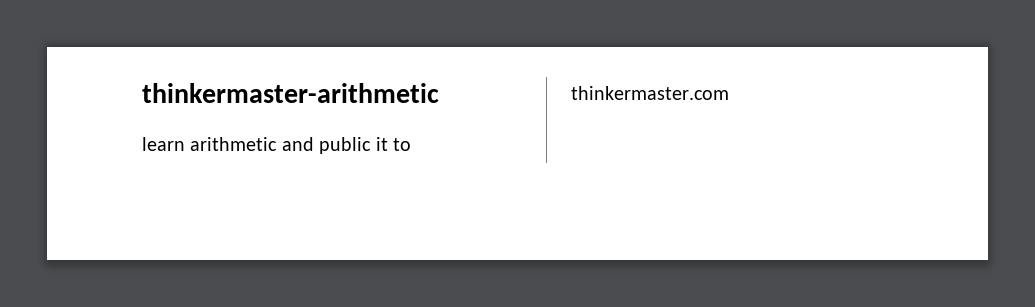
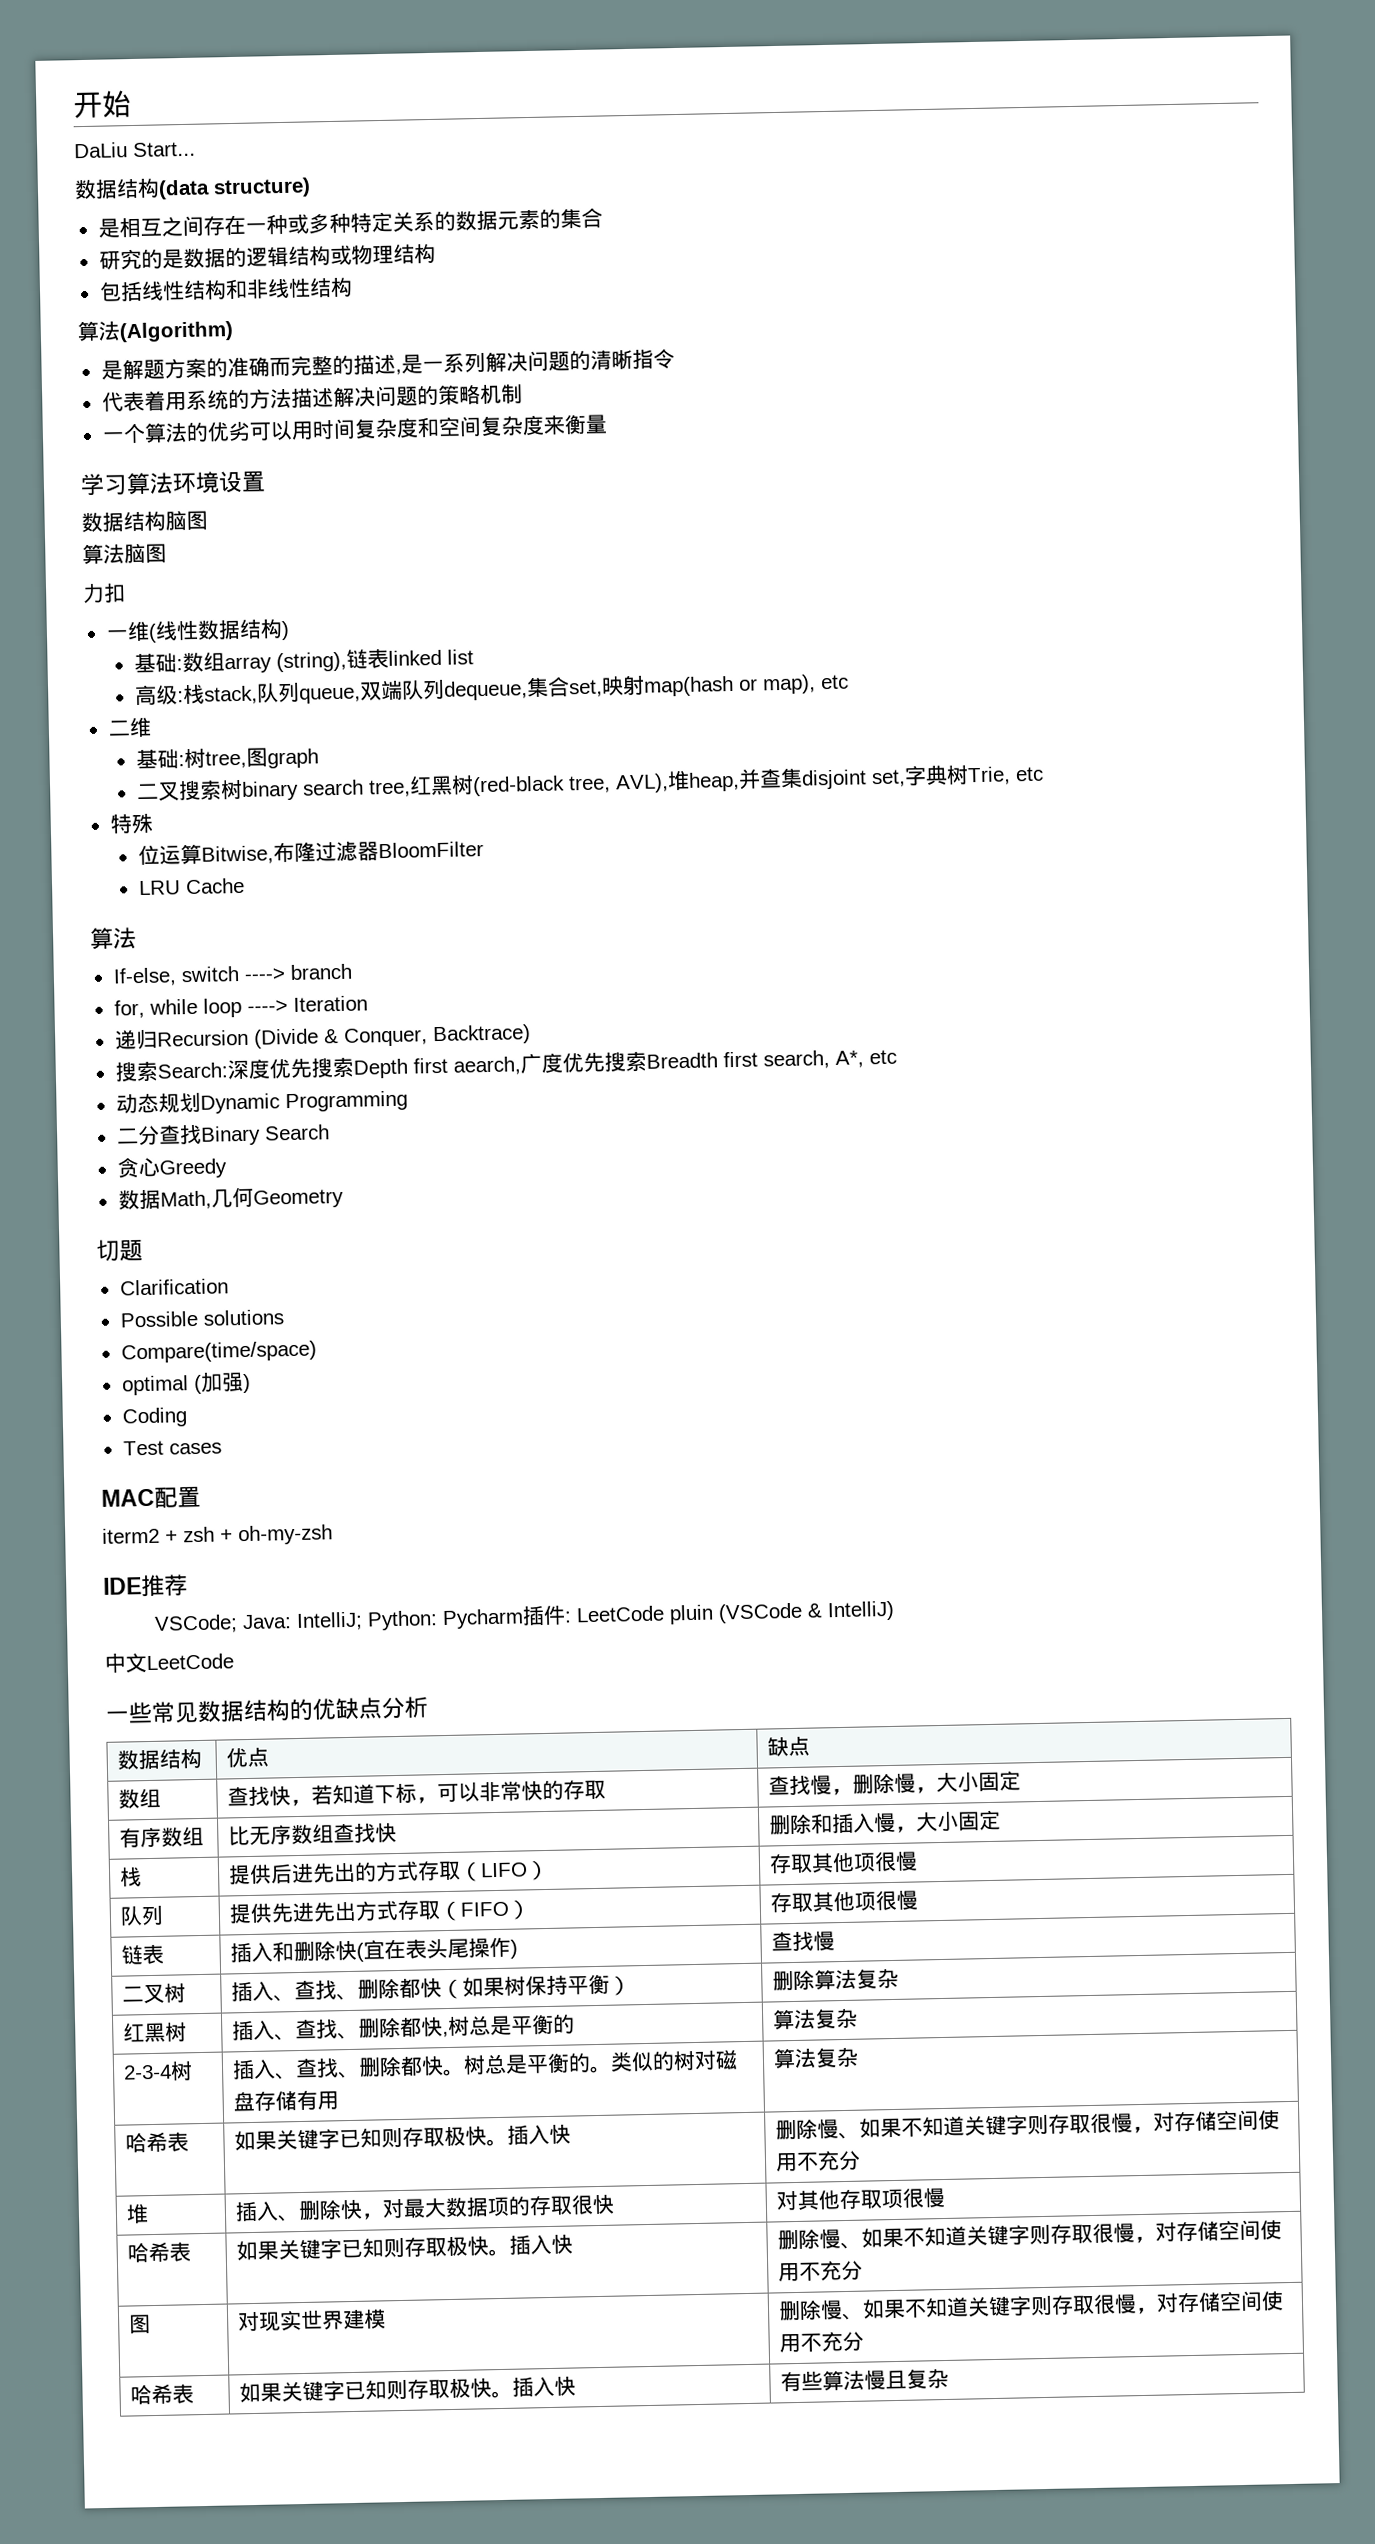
[142,83,439,103] [142,137,411,154] [571,86,729,100] thinkermaster-arithmetic // learn arithmetic and public it to thinkermaster.com -> [72,90,132,119] [74,141,196,159] [74,177,311,200] [97,207,603,238] [98,243,436,270] [98,277,353,302] [77,320,234,343] [100,348,675,380] [101,384,523,412] [101,414,608,444] [80,470,266,497] [81,509,208,533] [82,542,167,565] [82,583,126,604] [105,619,290,643] [133,648,474,674] [134,674,849,706] [107,716,152,738] [135,747,319,770] [136,764,1044,801] [109,813,154,835] [137,840,484,866] [137,877,245,896] [89,927,137,951] [112,963,352,987] [113,995,368,1019] [113,1024,531,1050] [114,1049,897,1083] [115,1090,408,1114] [115,1124,330,1146] [116,1157,227,1179] [117,1187,344,1210] [96,1239,143,1262] [119,1278,229,1296] [119,1309,284,1328] [120,1340,317,1364] [120,1372,251,1396] [121,1407,188,1428] [122,1440,222,1456] [101,1485,201,1509] [102,1524,333,1546] [103,1574,188,1598] [153,1600,895,1634] [104,1652,234,1674] [105,1696,428,1724] [117,1748,203,1770] [226,1747,270,1768] [767,1736,811,1757] [118,1788,162,1809] [227,1779,607,1807] [768,1770,1022,1796] [119,1826,205,1848] [228,1822,398,1846] [769,1809,1002,1835] [119,1867,143,1887] [228,1859,550,1885] [769,1851,919,1874] [120,1905,165,1927] [229,1899,532,1924] [770,1890,919,1913] [121,1944,165,1965] [230,1937,519,1963] [771,1930,836,1952] [122,1983,187,2004] [231,1974,632,2002] [772,1968,900,1991] [123,2022,188,2043] [232,2014,576,2041] [772,2008,859,2030] [123,2061,194,2081] [232,2049,739,2080] [233,2089,340,2112] [773,2047,860,2069] [125,2131,190,2153] [234,2124,572,2151] [775,2109,1281,2140] [775,2150,862,2172] [126,2203,150,2224] [235,2194,616,2222] [776,2187,946,2211] [127,2241,192,2263] [236,2234,574,2261] [777,2219,1283,2250] [778,2260,864,2282] [128,2314,152,2334] [237,2309,387,2332] [778,2290,1285,2321] [779,2331,865,2353] [130,2383,195,2405] [239,2376,577,2403] [780,2368,950,2392] 开始 // DaLiu Start... // 数据结构(data structure) // 是相互之间存在一种或多种特定关系的数据元素的集合 // 研究的是数据的逻辑结构或物理结构 // 包括线性结构和非线性结构 // 算法(Algorithm) // 是解题方案的准确而完整的描述,是一系列解决问题的清晰指令 // 代表着用系统的方法描述解决问题的策略机制 // 一个算法的优劣可以用时间复杂度和空间复杂度来衡量 // 学习算法环境设置 // 数据结构脑图 // 算法脑图 // 力扣 // 一维(线性数据结构) // 基础:数组array (string),链表linked list // 高级:栈stack,队列queue,双端队列dequeue,集合set,映射map(hash or map), etc // 二维 // 基础:树tree,图graph // 二叉搜索树binary search tree,红黑树(red-black tree, AVL),堆heap,并查集disjoint set,字典树Trie, etc // 特殊 // 位运算Bitwise,布隆过滤器BloomFilter // LRU Cache // 算法 // If-else, switch ----> branch // for, while loop ----> Iteration // 递归Recursion (Divide & Conquer, Backtrace) // 搜索Search:深度优先搜索Depth first aearch,广度优先搜索Breadth first search, A*, etc // 动态规划Dynamic Programming // 二分查找Binary Search // 贪心Greedy // 数据Math,几何Geometry // 切题 // Clarification // Possible solutions // Compare(time/space) // optimal (加强) // Coding // Test cases // MAC配置 // iterm2 + zsh + oh-my-zsh // IDE推荐 // VSCode; Java: IntelliJ; Python: Pycharm插件: LeetCode pluin (VSCode & IntelliJ) // 中文LeetCode // 一些常见数据结构的优缺点分析 // 数据结构 | 优点 | 缺点 // 数组 | 查找快，若知道下标，可以非常快的存取 | 查找慢，删除慢，大小固定 // 有序数组 | 比无序数组查找快 | 删除和插入慢，大小固定 // 栈 | 提供后进先出的方式存取（LIFO） | 存取其他项很慢 // 队列 | 提供先进先出方式存取（FIFO） | 存取其他项很慢 // 链表 | 插入和删除快(宜在表头尾操作) | 查找慢 // 二叉树 | 插入、查找、删除都快（如果树保持平衡） | 删除算法复杂 // 红黑树 | 插入、查找、删除都快,树总是平衡的 | 算法复杂 // 2-3-4树 | 插入、查找、删除都快。树总是平衡的。类似的树对磁盘存储有用 | 算法复杂 // 哈希表 | 如果关键字已知则存取极快。插入快 | 删除慢、如果不知道关键字则存取很慢，对存储空间使用不充分 // 堆 | 插入、删除快，对最大数据项的存取很快 | 对其他存取项很慢 // 哈希表 | 如果关键字已知则存取极快。插入快 | 删除慢、如果不知道关键字则存取很慢，对存储空间使用不充分 // 图 | 对现实世界建模 | 删除慢、如果不知道关键字则存取很慢，对存储空间使用不充分 // 哈希表 | 如果关键字已知则存取极快。插入快 | 有些算法慢且复杂

